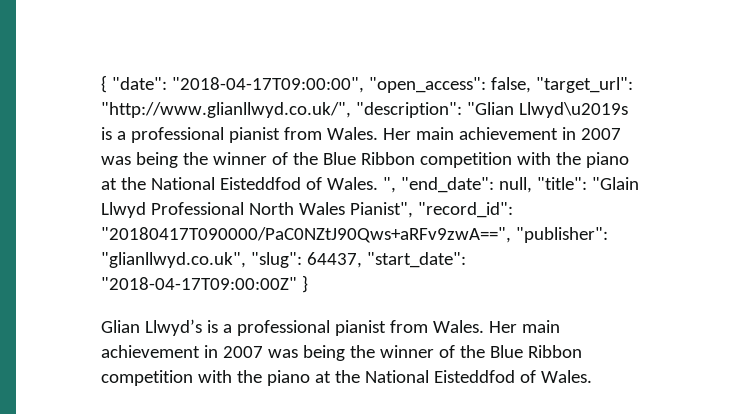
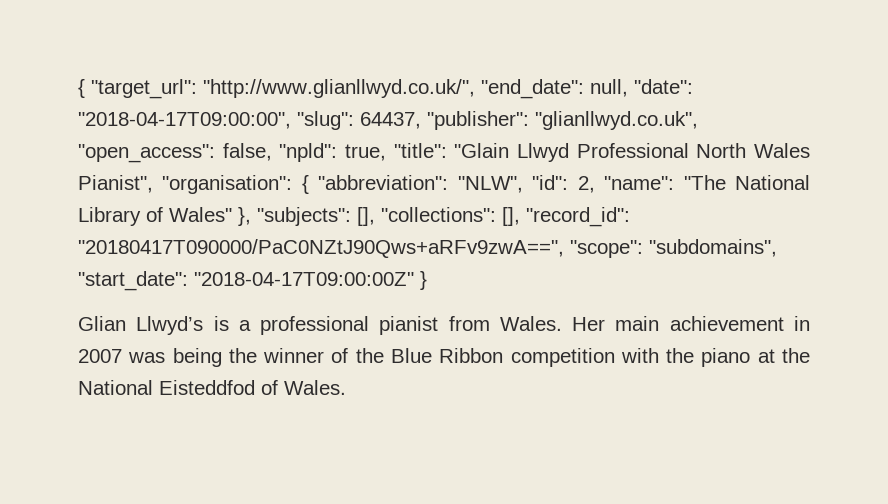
[101,75,633,93] [101,102,628,118] [101,127,621,143] [101,152,629,168] [101,177,532,193] { "date": "2018-04-17T09:00:00", "open_access": false, "target_url": "http://www.glianllwyd.co.uk/", "description": "Glian Llwyd\u2019s is a professional pianist from Wales. Her main achievement in 2007 was being the winner of the Blue Ribbon competition with the piano at the National Eisteddfod of Wales. ", "end_date": null, -> [78,79,693,99] [78,111,698,130] [78,143,386,163] { "target_url": "http://www.glianllwyd.co.uk/", "end_date": null, "date": "2018-04-17T09:00:00", "slug": 64437, "publisher": "glianllwyd.co.uk", "open_access": false, "npld": true,
[417,202,513,218] [101,227,608,243] [101,252,362,268] "record_id": "20180417T090000/PaC0NZtJ90Qws+aRFv9zwA==", "publisher": "glianllwyd.co.uk", "slug": 64437, -> [162,175,811,194] [78,207,630,227] [78,239,777,258] "organisation": { "abbreviation": "NLW", "id": 2, "name": "The National Library of Wales" }, "subjects": [], "collections": [], "record_id": "20180417T090000/PaC0NZtJ90Qws+aRFv9zwA==", "scope": "subdomains",

